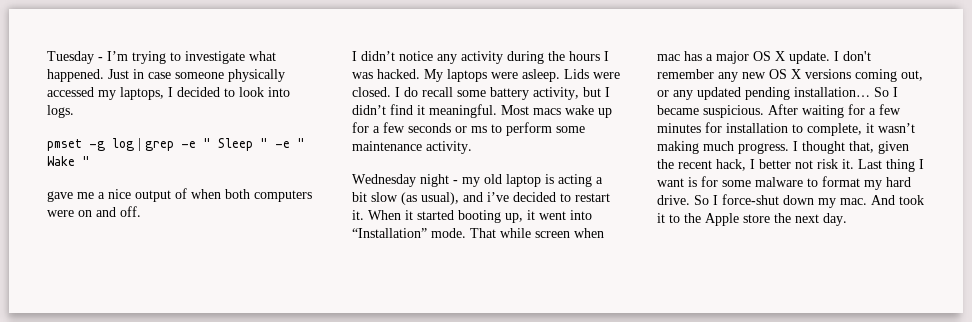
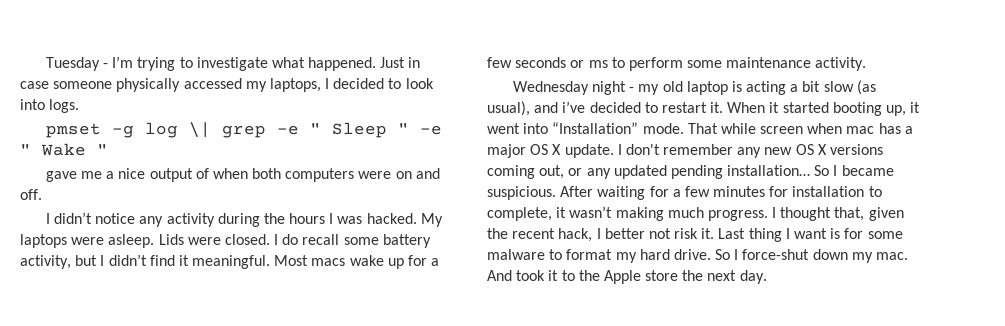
[138,138,141,151] | -> [188,122,211,138] \|

